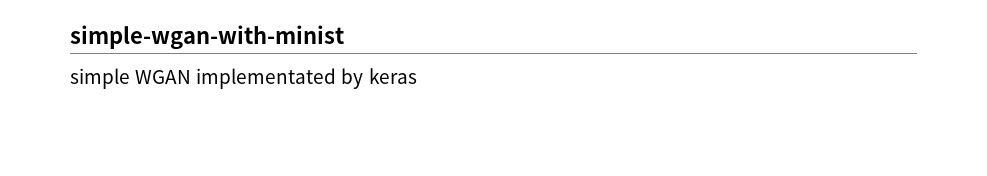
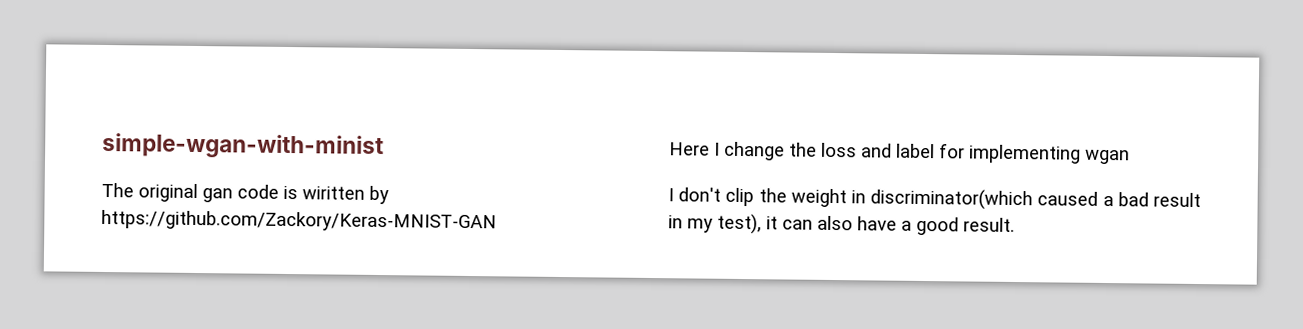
[70,68,417,89] simple WGAN implementated by keras -> [101,182,389,205] [101,209,497,233] [669,141,1130,165] [668,187,1201,211] [668,213,1015,236] The original gan code is wiritten by https://github.com/Zackory/Keras-MNIST-GAN // Here I change the loss and label for implementing wgan // I don't clip the weight in discriminator(which caused a bad result in my test), it can also have a good result.

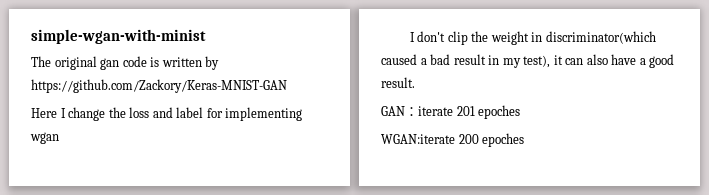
[302,186,365,200] wiritten -> [161,57,202,67] written
(1015, 224) none -> [381,105,521,119] [381,133,525,147] // GAN：iterate 201 epoches // WGAN:iterate 200 epoches

